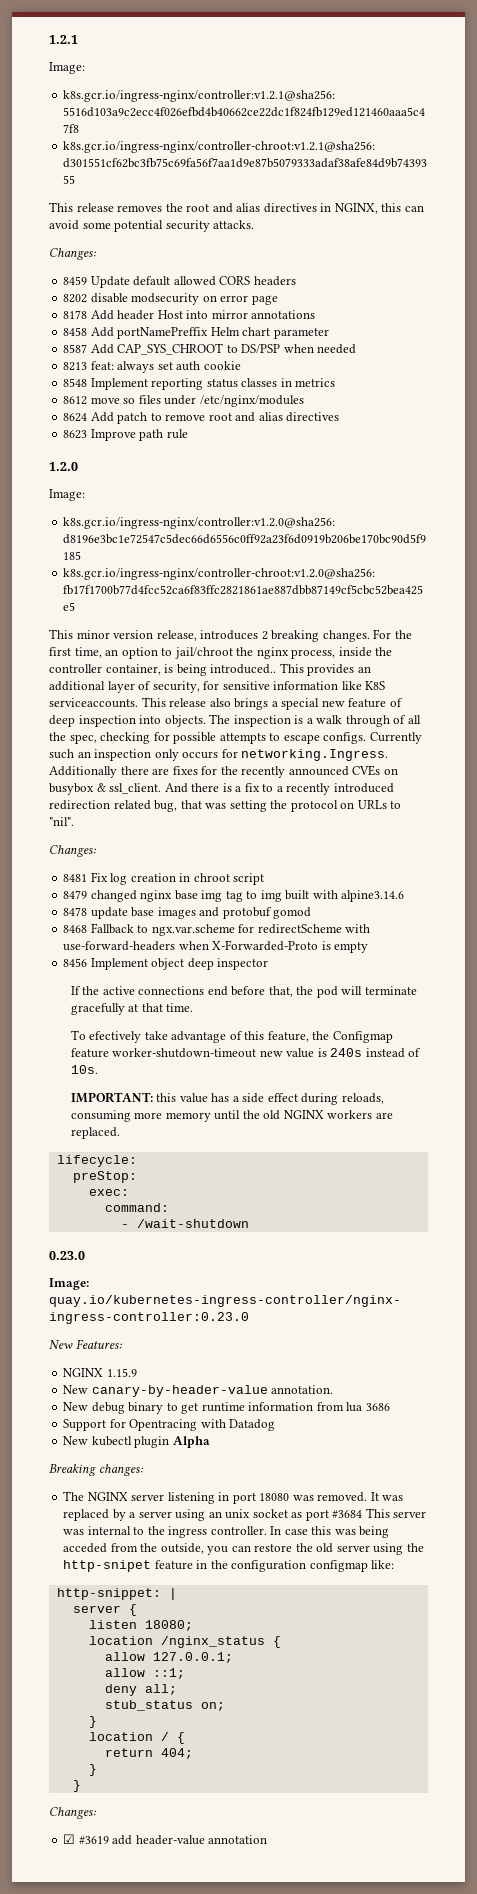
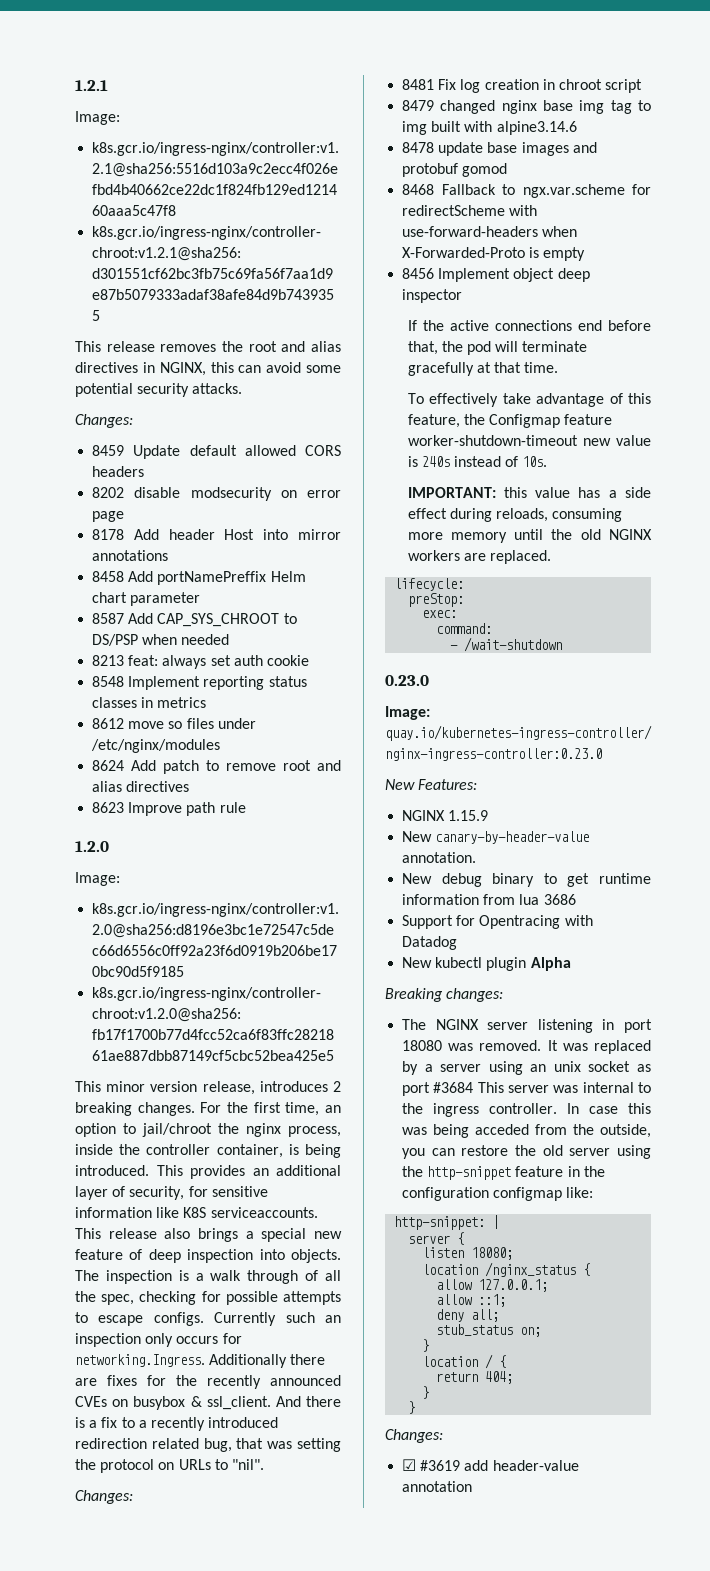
[210,664,277,674] introduced.. -> [75,1165,149,1176] introduced.
[89,1031,142,1043] efectively -> [429,393,499,407] effectively
[63,1560,152,1572] http-snipet -> [427,1166,512,1180] http-snippet

